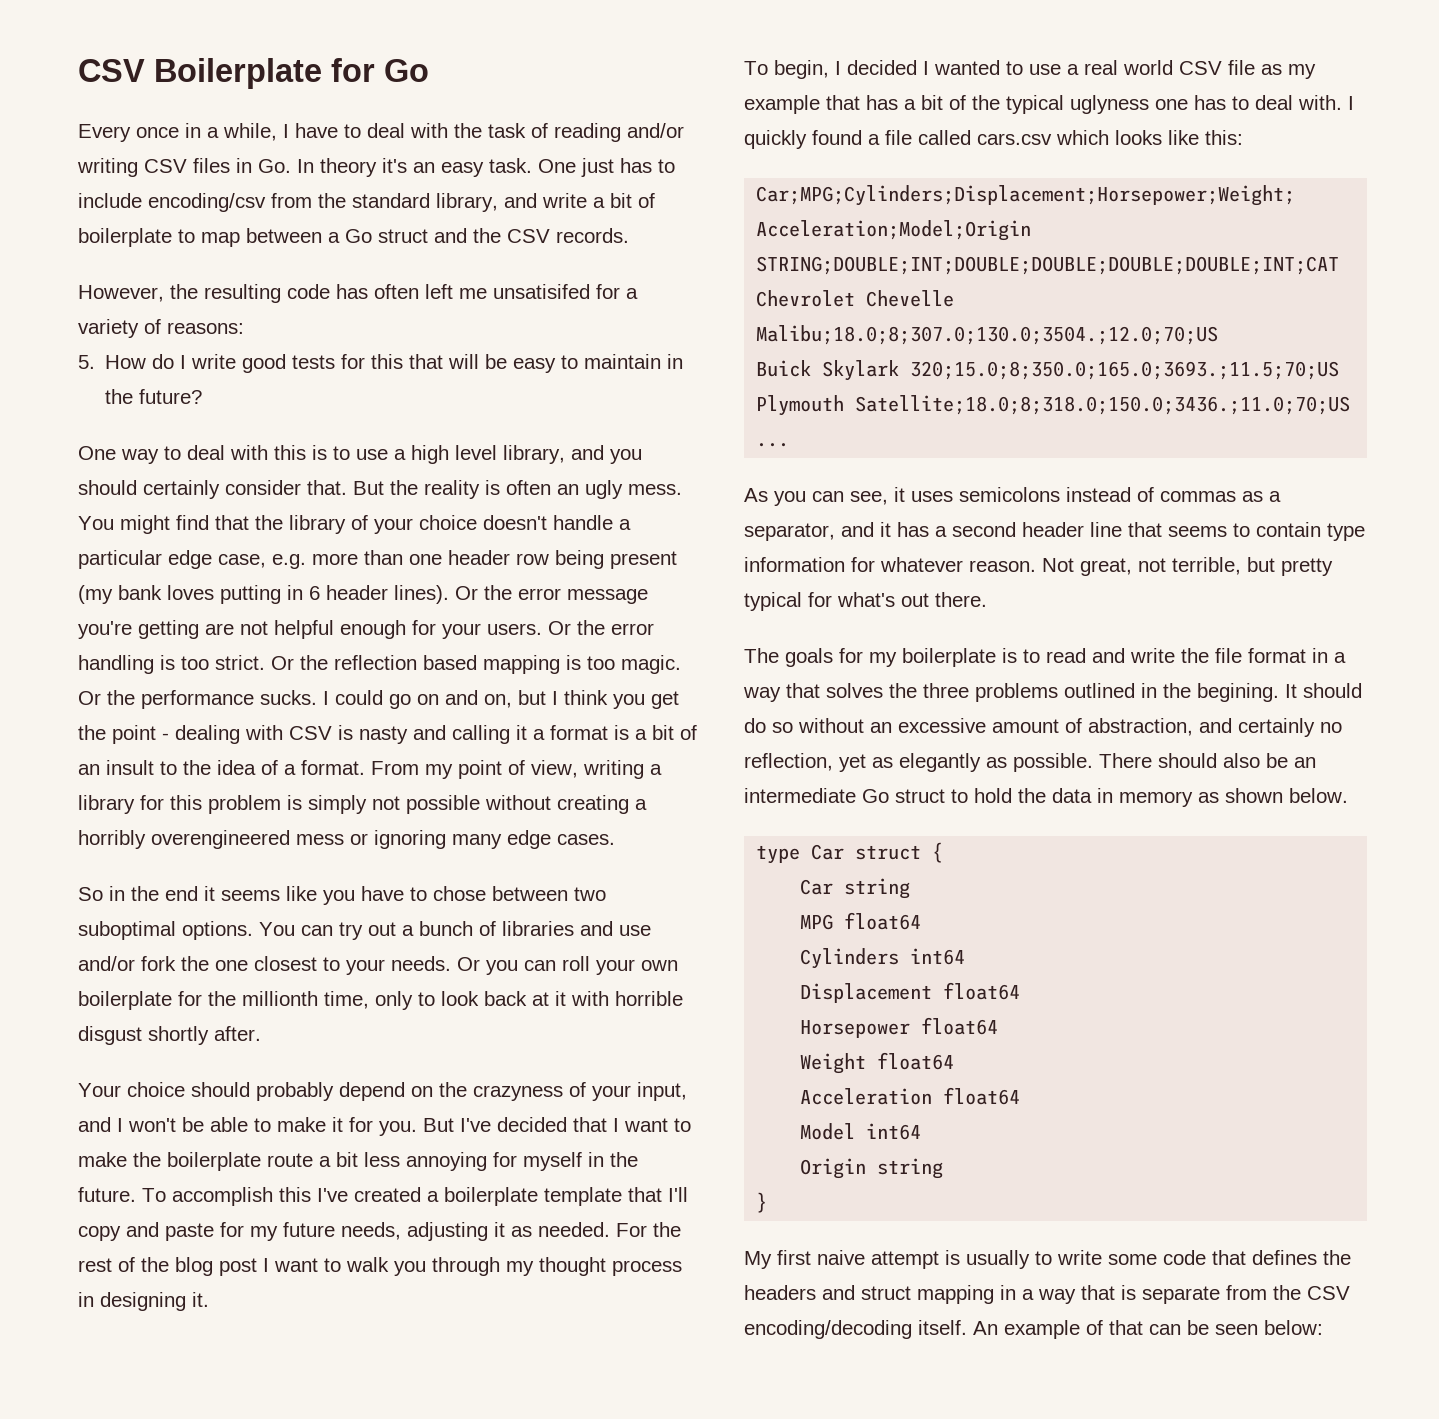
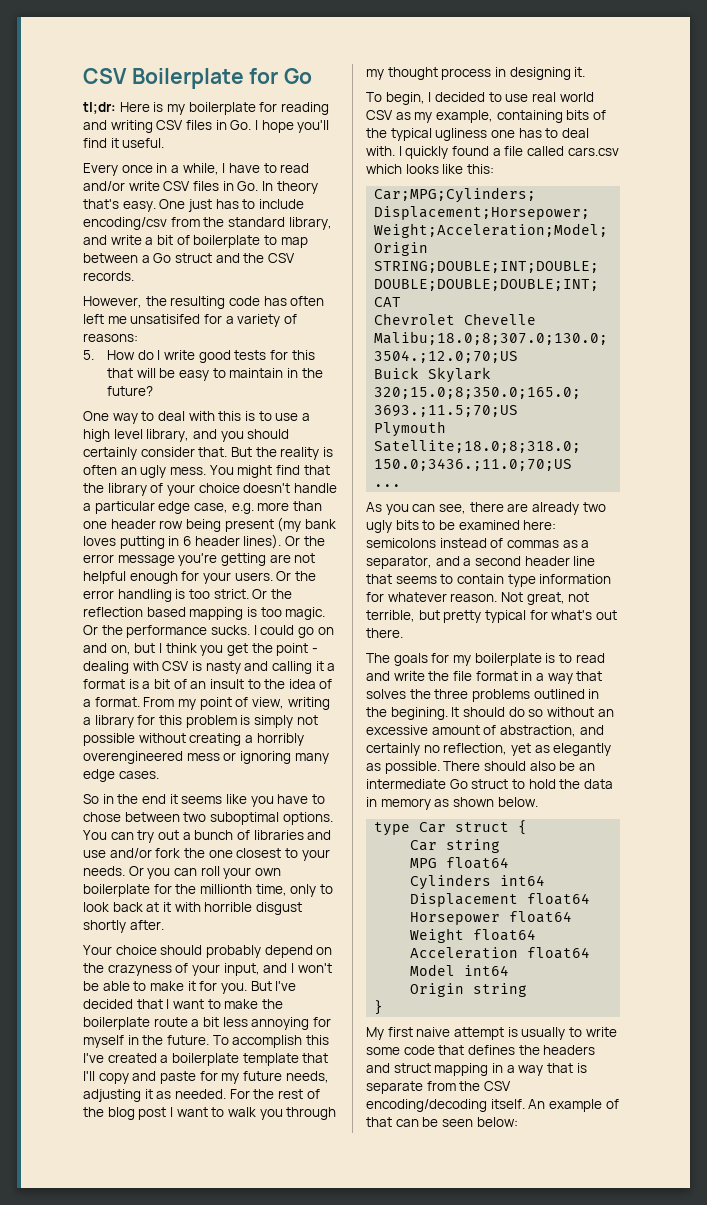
(429, 70) none -> [83,102,329,115] [83,120,330,133] [83,138,165,148] // tl;dr: Here is my boilerplate for reading and writing CSV files in Go. I hope you'll find it useful.
[367,123,684,142] [77,158,138,177] deal with the task of reading and/or writing -> [280,163,310,173] [83,181,160,191] read and/or write
[382,158,532,177] it's an easy task. -> [83,199,156,212] that's easy.
[923,60,1079,75] I wanted to use a -> [488,92,529,102] to use
[1228,60,1255,75] file -> (393, 115) none
[744,95,943,114] example that has a bit -> [435,110,590,123] example, containing bits
[1070,95,1149,114] uglyness -> [435,128,488,141] ugliness
[894,487,953,502] it uses -> [469,502,606,515] [366,520,557,533] there are already two ugly bits to be examined here:
[880,522,929,537] it has -> (460, 561) none

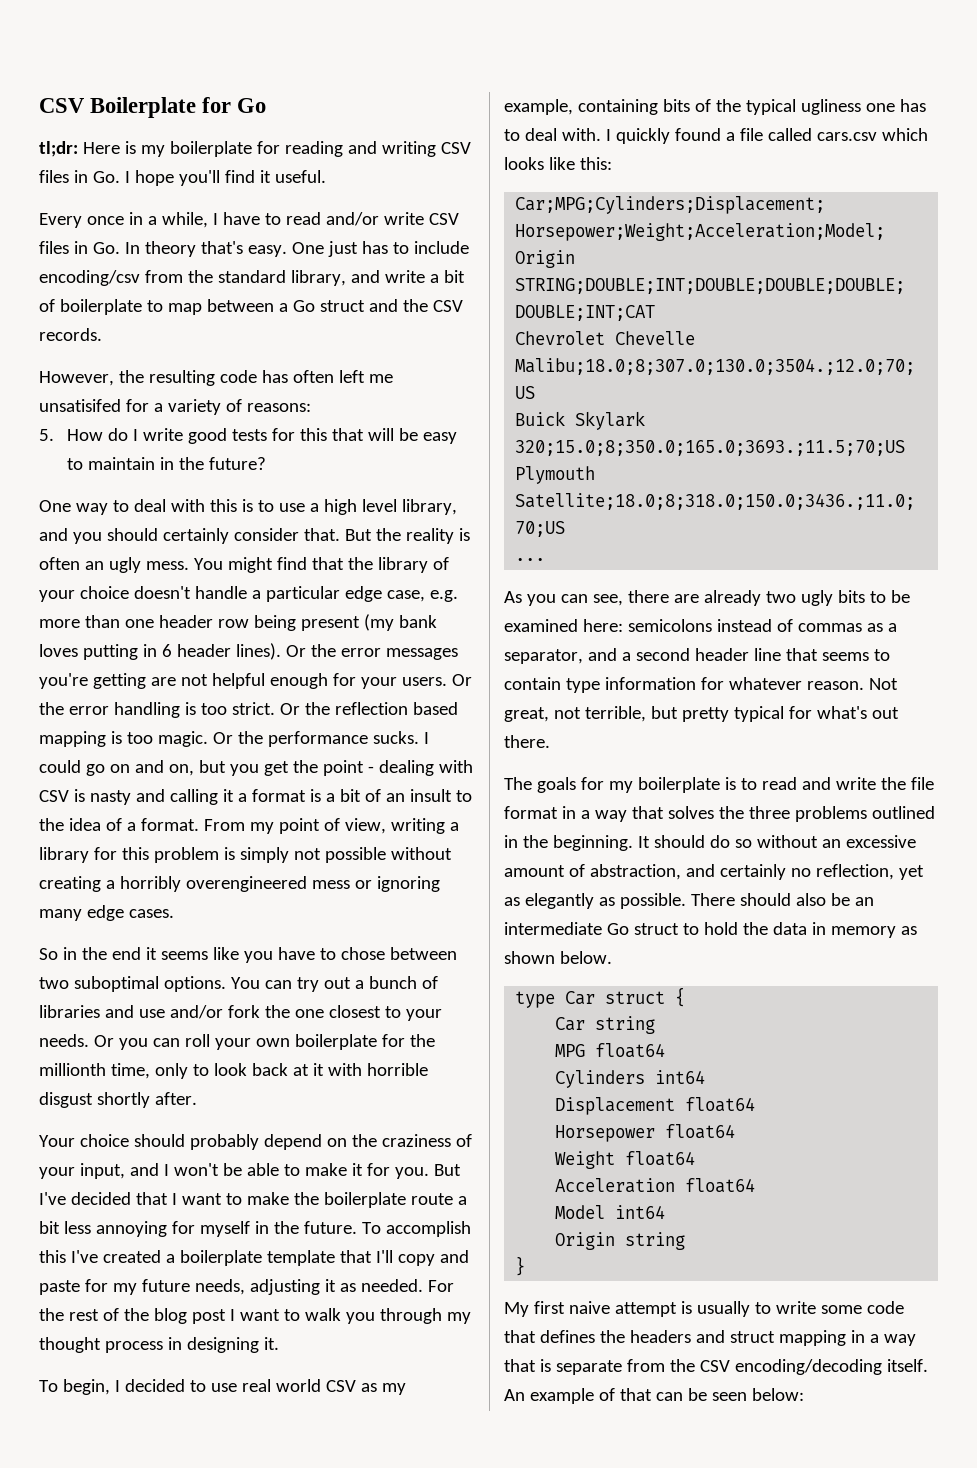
[117,555,175,566] message -> [385,648,458,660] messages
[158,643,197,653] I think -> (226, 766) none
[107,964,172,976] crazyness -> [381,1134,451,1147] craziness
[390,707,448,720] begining. -> [552,835,633,851] beginning.

